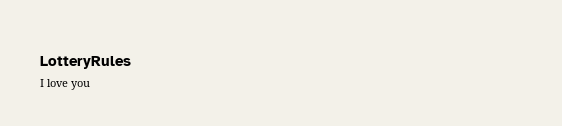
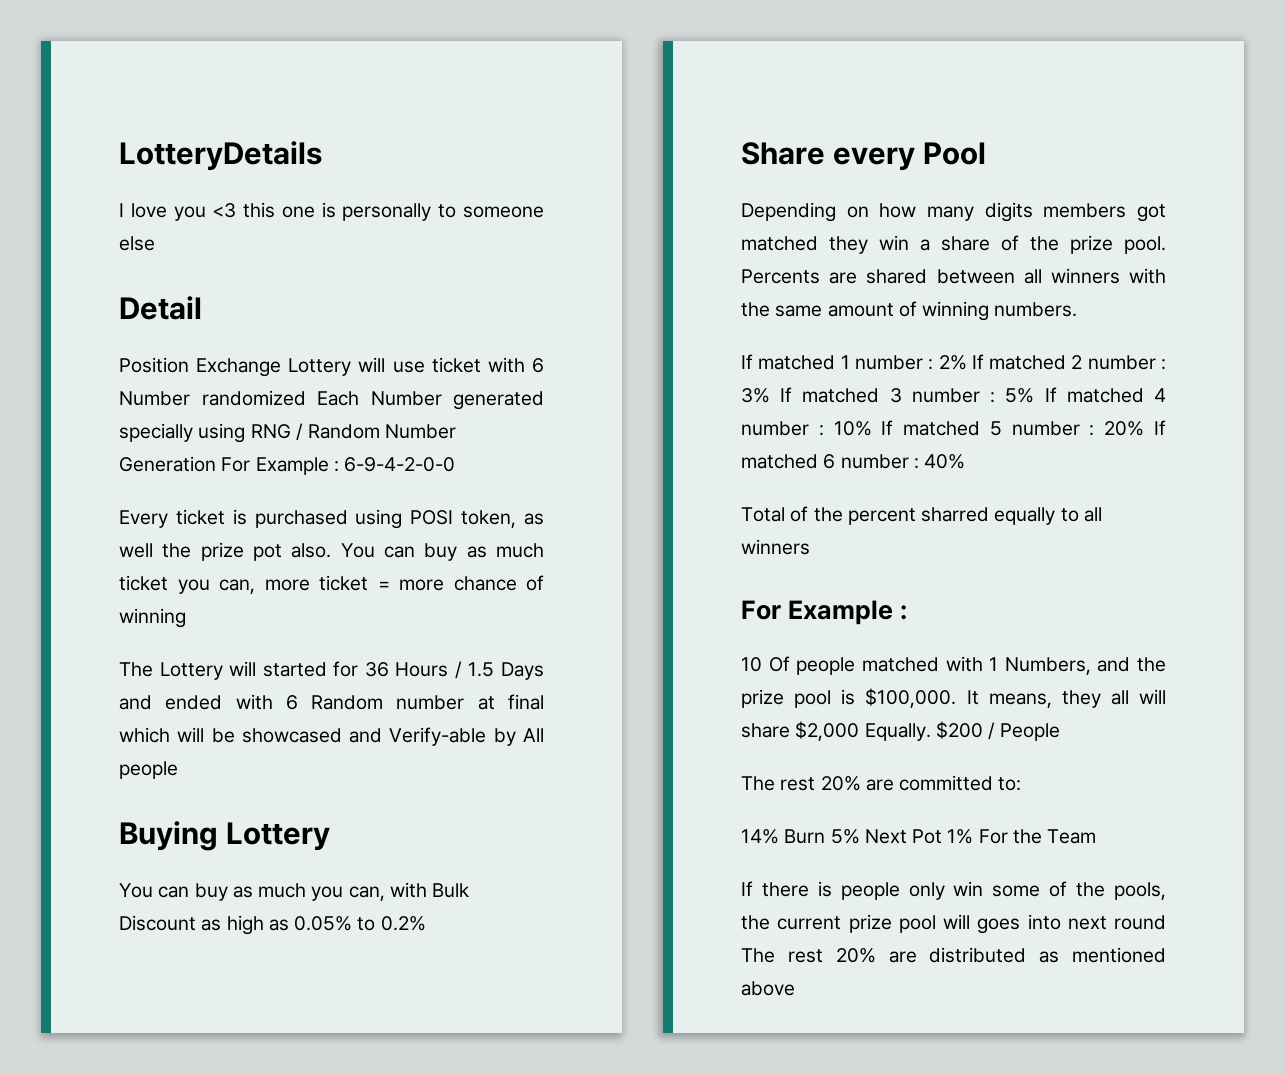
[40,56,131,69] LotteryRules -> [119,141,322,171] LotteryDetails
(90, 85) none -> [212,202,544,221] [119,236,155,251] [119,296,202,320] [119,357,545,377] [119,390,544,410] [119,423,457,443] [119,456,456,475] [119,509,544,529] [119,542,544,561] [119,575,544,594] [119,608,186,628] [119,661,544,680] [119,694,544,710] [119,727,544,746] [119,761,178,779] [119,821,331,851] [119,882,470,901] [119,915,426,935] [741,142,987,171] [741,202,1166,222] [741,235,1166,254] [741,268,1166,284] [741,301,1078,321] [741,354,1166,370] [741,387,1166,403] [741,420,1166,436] [741,454,966,469] [741,506,1102,525] [741,539,810,555] [741,600,908,625] [741,656,1166,675] [741,688,1166,708] [741,721,1061,741] [741,775,1022,791] [741,829,1097,844] [741,881,1166,900] [741,914,1166,934] [741,947,1166,963] [741,981,795,996] <3 this one is personally to someone else // Detail // Position Exchange Lottery will use ticket with 6 Number randomized Each Number generated specially using RNG / Random Number Generation For Example : 6-9-4-2-0-0 // Every ticket is purchased using POSI token, as well the prize pot also. You can buy as much ticket you can, more ticket = more chance of winning // The Lottery will started for 36 Hours / 1.5 Days and ended with 6 Random number at final which will be showcased and Verify-able by All people // Buying Lottery // You can buy as much you can, with Bulk Discount as high as 0.05% to 0.2% // Share every Pool // Depending on how many digits members got matched they win a share of the prize pool. Percents are shared between all winners with the same amount of winning numbers. // If matched 1 number : 2% If matched 2 number : 3% If matched 3 number : 5% If matched 4 number : 10% If matched 5 number : 20% If matched 6 number : 40% // Total of the percent sharred equally to all winners // For Example : // 10 Of people matched with 1 Numbers, and the prize pool is $100,000. It means, they all will share $2,000 Equally. $200 / People // The rest 20% are committed to: // 14% Burn 5% Next Pot 1% For the Team // If there is people only win some of the pools, the current prize pool will goes into next round The rest 20% are distributed as mentioned above

